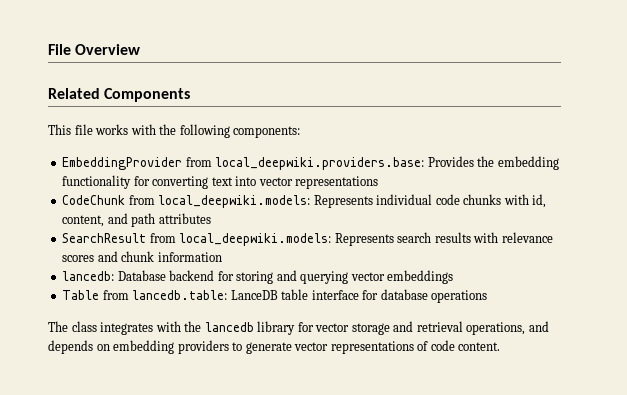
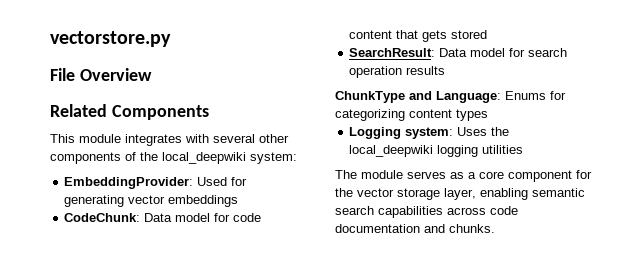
(48, 49) none -> [50,31,171,47] vectorstore.py //
[74,124,301,138] [62,156,559,170] [62,175,379,189] [62,194,547,208] [62,213,211,227] [62,232,553,246] [62,251,222,262] [62,270,454,284] [62,289,488,303] [48,321,549,335] [48,340,501,354] file works with the following components: // EmbeddingProvider from local_deepwiki.providers.base: Provides the embedding functionality for converting text into vector representations // CodeChunk from local_deepwiki.models: Represents individual code chunks with id, content, and path attributes // SearchResult from local_deepwiki.models: Represents search results with relevance scores and chunk information // lancedb: Database backend for storing and querying vector embeddings // Table from lancedb.table: LanceDB table interface for database operations // The class integrates with the lancedb library for vector storage and retrieval operations, and depends on embedding providers to generate vector representations of code content. -> [79,134,289,146] [50,152,297,164] [64,177,248,189] [64,195,239,207] [64,213,262,222] [349,30,488,42] [349,48,568,57] [349,66,446,78] [335,91,566,103] [335,109,488,121] [349,127,510,139] [349,145,524,157] [335,170,592,182] [335,188,585,200] [335,206,518,218] [335,224,495,233] module integrates with several other components of the local_deepwiki system: // EmbeddingProvider: Used for generating vector embeddings // CodeChunk: Data model for code content that gets stored // SearchResult: Data model for search operation results // ChunkType and Language: Enums for categorizing content types // Logging system: Uses the local_deepwiki logging utilities // The module serves as a core component for the vector storage layer, enabling semantic search capabilities across code documentation and chunks.

